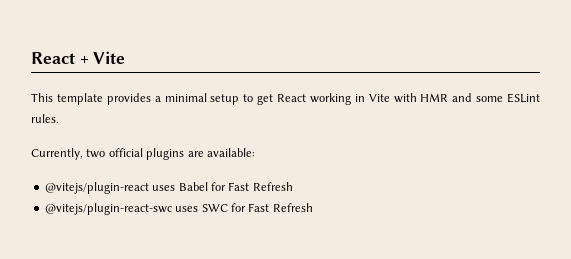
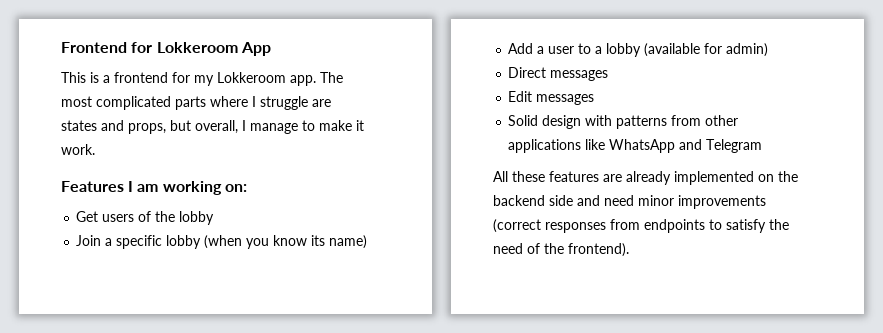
[31,51,126,64] [31,93,540,105] [31,114,59,123] [31,148,255,160] [44,182,293,194] [44,203,313,215] React + Vite // This template provides a minimal setup to get React working in Vite with HMR and some ESLint rules. // Currently, two official plugins are available: // @vitejs/plugin-react uses Babel for Fast Refresh // @vitejs/plugin-react-swc uses SWC for Fast Refresh -> [61,42,271,56] [61,72,343,86] [61,96,331,110] [61,120,364,134] [61,144,95,155] [61,181,247,195] [76,211,215,225] [76,235,368,249] [508,43,769,57] [508,67,609,81] [508,91,595,105] [508,115,739,129] [508,139,763,153] [493,171,798,185] [493,195,766,209] [493,219,789,233] [493,243,629,257] Frontend for Lokkeroom App // This is a frontend for my Lokkeroom app. The most complicated parts where I struggle are states and props, but overall, I manage to make it work. // Features I am working on: // Get users of the lobby // Join a specific lobby (when you know its name) // Add a user to a lobby (available for admin) // Direct messages // Edit messages // Solid design with patterns from other applications like WhatsApp and Telegram // All these features are already implemented on the backend side and need minor improvements (correct responses from endpoints to satisfy the need of the frontend).

